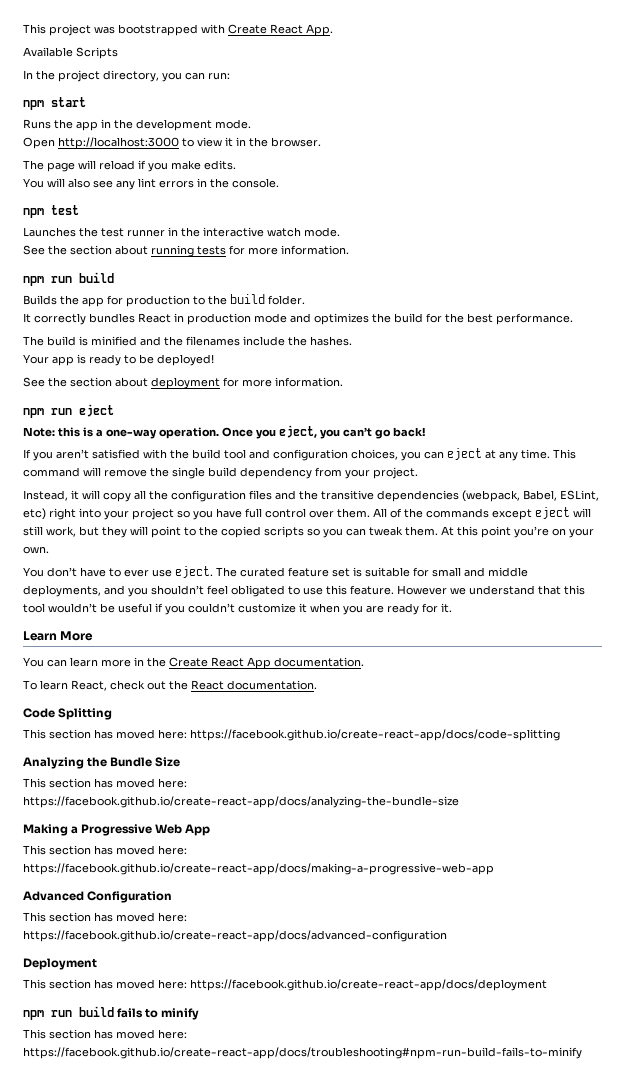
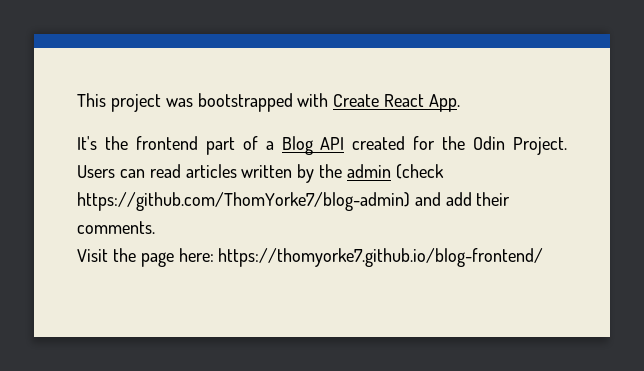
[23,47,118,59] [23,70,230,82] [23,97,86,110] [23,119,251,131] [23,137,321,149] [23,160,236,172] [23,178,279,190] [23,205,79,218] [23,227,340,237] [23,245,349,257] [23,272,114,286] [23,294,305,307] [23,313,573,325] [23,336,352,346] [23,354,214,366] [23,377,343,389] [23,404,114,418] [23,425,425,439] [23,448,576,461] [23,467,418,479] [23,490,599,502] [23,507,591,520] [23,526,594,538] [23,546,49,554] [23,566,528,578] [23,585,585,597] [23,603,452,615] [23,631,94,641] [23,657,364,669] [23,680,317,691] [23,708,113,720] [23,729,560,741] [23,757,181,769] [23,778,187,788] [23,796,459,808] [23,824,211,836] [23,845,187,855] [23,863,494,875] [23,891,173,903] [23,912,187,922] [23,930,447,942] [23,958,97,970] [23,979,547,991] [23,1006,200,1020] [23,1029,187,1039] [23,1047,582,1059] Available Scripts // In the project directory, you can run: // npm start // Runs the app in the development mode. // Open http://localhost:3000 to view it in the browser. // The page will reload if you make edits. // You will also see any lint errors in the console. // npm test // Launches the test runner in the interactive watch mode. // See the section about running tests for more information. // npm run build // Builds the app for production to the build folder. // It correctly bundles React in production mode and optimizes the build for the best performance. // The build is minified and the filenames include the hashes. // Your app is ready to be deployed! // See the section about deployment for more information. // npm run eject // Note: this is a one-way operation. Once you eject, you can’t go back! // If you aren’t satisfied with the build tool and configuration choices, you can eject at any time. This command will remove the single build dependency from your project. // Instead, it will copy all the configuration files and the transitive dependencies (webpack, Babel, ESLint, etc) right into your project so you have full control over them. All of the commands except eject will still work, but they will point to the copied scripts so you can tweak them. At this point you’re on your own. // You don’t have to ever use eject. The curated feature set is suitable for small and middle deployments, and you shouldn’t feel obligated to use this feature. However we understand that this tool wouldn’t be useful if you couldn’t customize it when you are ready for it. // Learn More // You can learn more in the Create React App documentation. // To learn React, check out the React documentation. // Code Splitting // This section has moved here: https://facebook.github.io/create-react-app/docs/code-splitting // Analyzing the Bundle Size // This section has moved here: https://facebook.github.io/create-react-app/docs/analyzing-the-bundle-size // Making a Progressive Web App // This section has moved here: https://facebook.github.io/create-react-app/docs/making-a-progressive-web-app // Advanced Configuration // This section has moved here: https://facebook.github.io/create-react-app/docs/advanced-configuration // Deployment // This section has moved here: https://facebook.github.io/create-react-app/docs/deployment // npm run build fails to minify // This section has moved here: https://facebook.github.io/create-react-app/docs/troubleshooting#npm-run-build-fails-to-minify -> [77,136,567,155] [77,164,444,183] [77,192,511,211] [77,221,155,234] [77,248,544,267] It's the frontend part of a Blog API created for the Odin Project. Users can read articles written by the admin (check https://github.com/ThomYorke7/blog-admin) and add their comments. // Visit the page here: https://thomyorke7.github.io/blog-frontend/

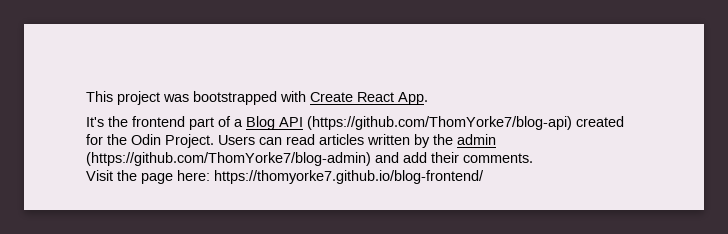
(345, 143) none -> [307,116,572,130] (https://github.com/ThomYorke7/blog-api)
[395,164,444,179] [77,192,410,211] (check https://github.com/ThomYorke7/blog-admin) -> [86,152,371,166] (https://github.com/ThomYorke7/blog-admin)

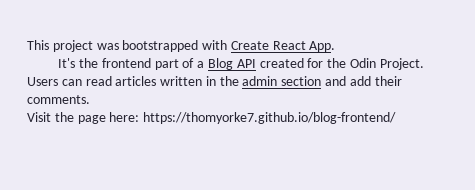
[307,116,572,130] (https://github.com/ThomYorke7/blog-api) -> (256, 63) none
[414,134,430,148] by -> [205,76,216,86] in
[86,152,371,166] (https://github.com/ThomYorke7/blog-admin) -> [281,76,322,86] section

